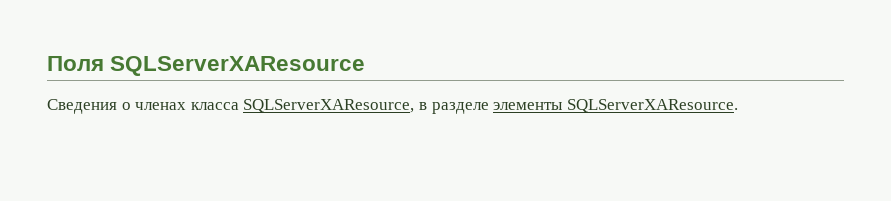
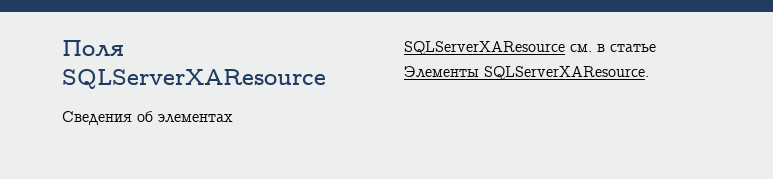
[121,99,564,114] о членах класса SQLServerXAResource, в разделе элементы -> [137,111,233,123] [404,41,656,55] [404,66,479,78] об элементах SQLServerXAResource см. в статье Элементы

